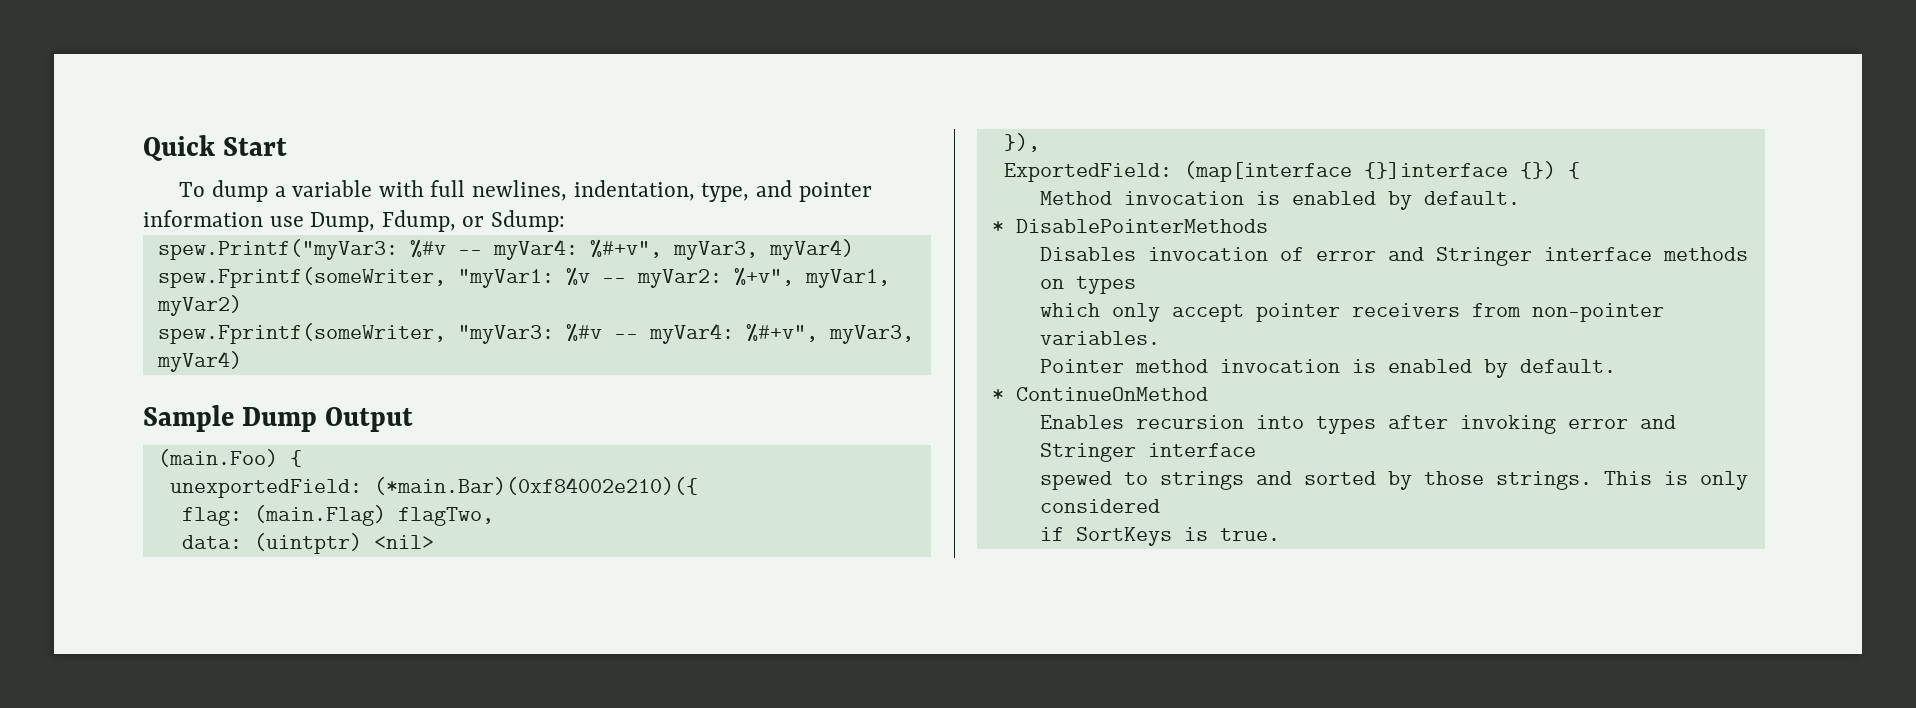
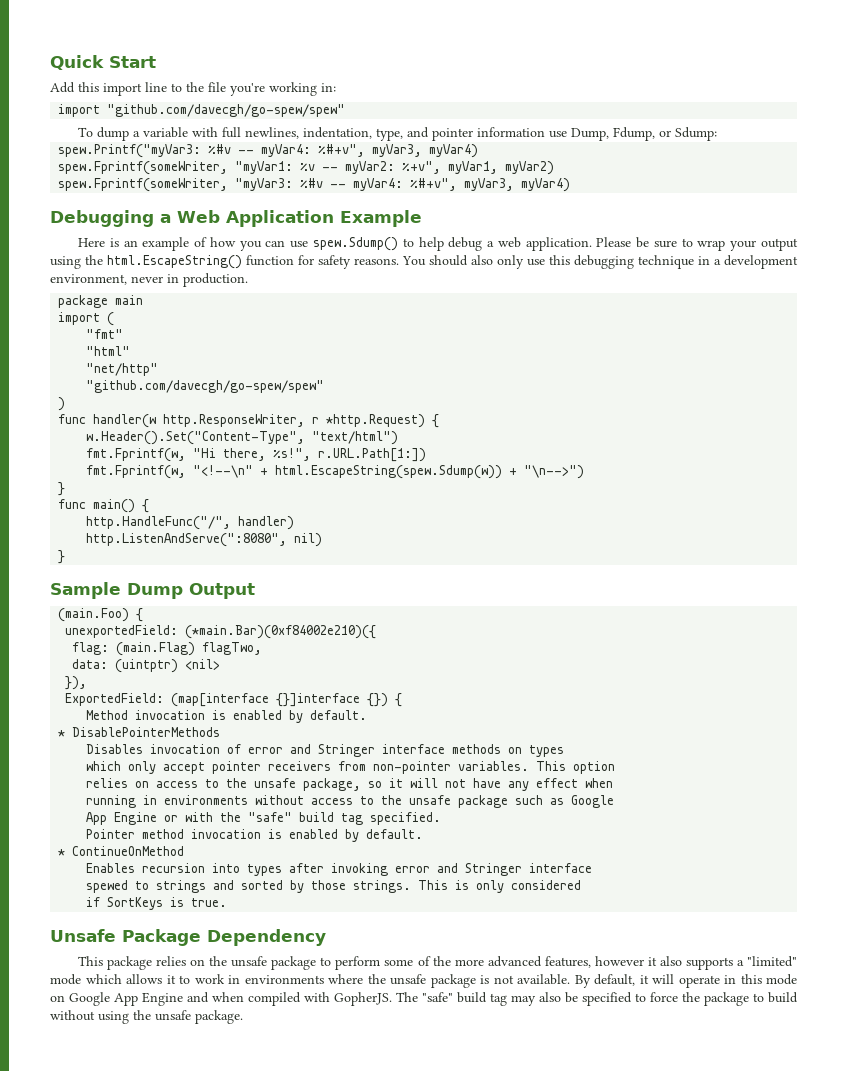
(288, 146) none -> [50,82,336,96] [58,104,346,117] // Add this import line to the file you're working in: // import "github.com/davecgh/go-spew/spew"
(242, 361) none -> [50,210,422,227] [77,237,798,251] [50,255,798,269] [50,273,248,287] [58,295,144,308] [58,312,115,326] [86,329,124,339] [86,346,131,356] [86,363,159,376] [86,380,325,393] [58,397,66,411] [58,414,440,428] [86,431,399,445] [86,448,427,462] [86,465,585,479] [58,482,66,496] [58,499,150,513] [86,516,295,530] [86,533,323,547] [58,550,66,564] // Debugging a Web Application Example // Here is an example of how you can use spew.Sdump() to help debug a web application. Please be sure to wrap your output using the html.EscapeString() function for safety reasons. You should also only use this debugging technique in a development environment, never in production. // package main // import ( // "fmt" // "html" // "net/http" // "github.com/davecgh/go-spew/spew" // ) // func handler(w http.ResponseWriter, r *http.Request) { // w.Header().Set("Content-Type", "text/html") // fmt.Fprintf(w, "Hi there, %s!", r.URL.Path[1:]) // fmt.Fprintf(w, "<!--\n" + html.EscapeString(spew.Sdump(w)) + "\n-->") // } // func main() { // http.HandleFunc("/", handler) // http.ListenAndServe(":8080", nil) // }
(1160, 338) none -> [536,761,616,774] [86,778,614,791] [86,795,615,808] [86,812,442,825] This option // relies on access to the unsafe package, so it will not have any effect when // running in environments without access to the unsafe package such as Google // App Engine or with the "safe" build tag specified.
(1280, 534) none -> [50,929,326,946] [77,956,797,970] [50,974,797,988] [50,992,798,1006] [50,1010,243,1024] // Unsafe Package Dependency // This package relies on the unsafe package to perform some of the more advanced features, however it also supports a "limited" mode which allows it to work in environments where the unsafe package is not available. By default, it will operate in this mode on Google App Engine and when compiled with GopherJS. The "safe" build tag may also be specified to force the package to build without using the unsafe package.

